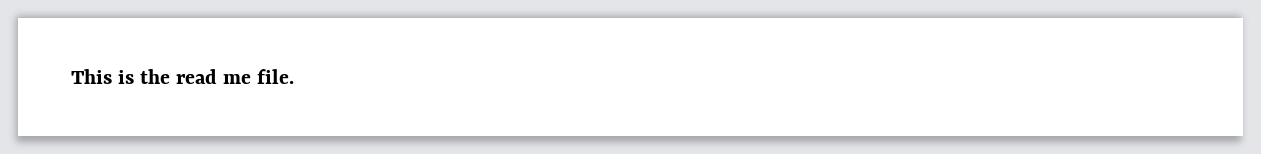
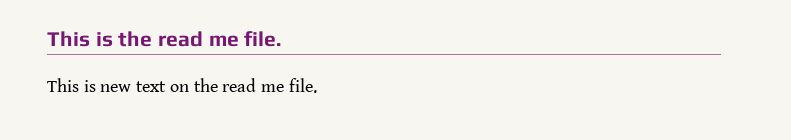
(295, 76) none -> [47,78,317,93] // This is new text on the read me file.

